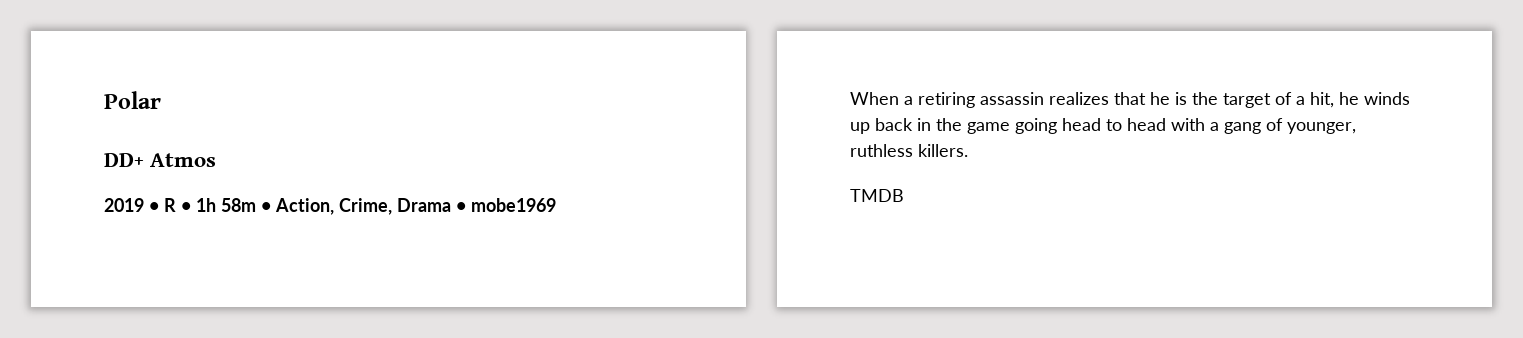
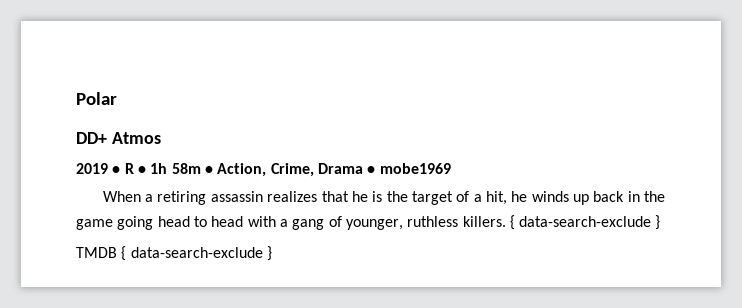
[850,189,904,202] // TMDB -> [509,215,661,230] [76,246,272,261] { data-search-exclude } // TMDB { data-search-exclude }

